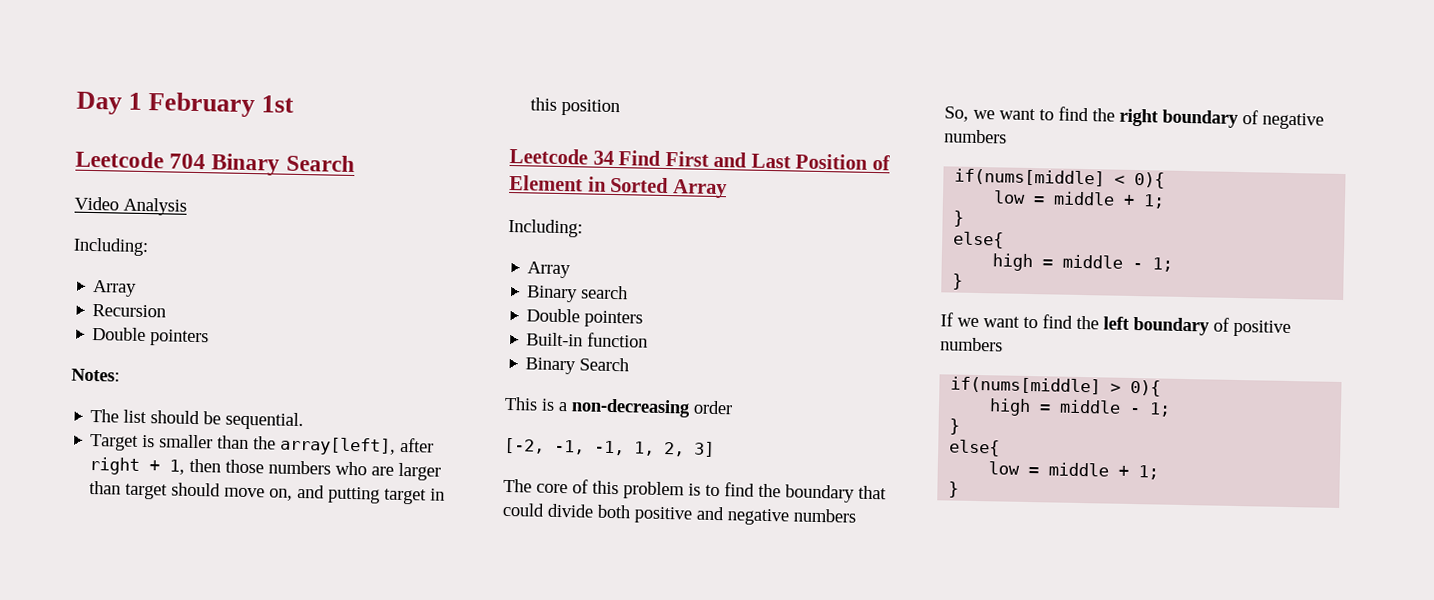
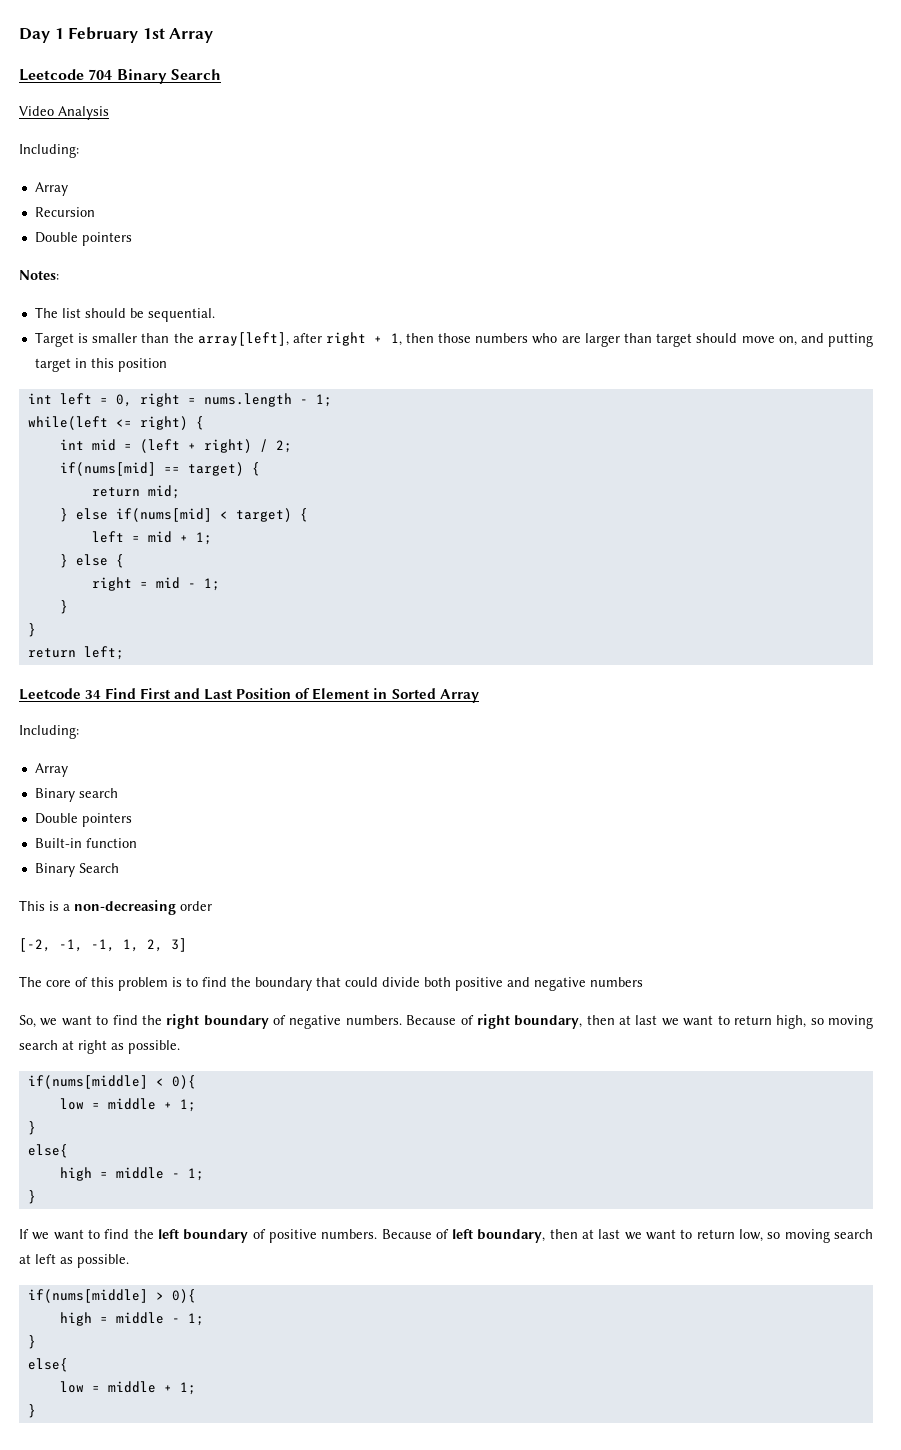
(295, 104) none -> [169,28,214,43] Array
(621, 107) none -> [27,393,332,407] [27,416,204,430] [59,439,292,453] [59,462,260,476] [91,485,180,499] [59,508,308,522] [91,531,212,545] [59,554,124,568] [91,577,220,591] [59,600,68,614] [27,623,36,637] [27,646,124,660] // int left = 0, right = nums.length - 1; // while(left <= right) { // int mid = (left + right) / 2; // if(nums[mid] == target) { // return mid; // } else if(nums[mid] < target) { // left = mid + 1; // } else { // right = mid - 1; // } // } // return left;
[944,129,1007,144] numbers -> [345,1014,873,1029] [19,1040,180,1054] numbers. Because of right boundary, then at last we want to return high, so moving search at right as possible.
[940,337,1003,352] numbers -> [321,1229,874,1243] [19,1254,129,1268] numbers. Because of left boundary, then at last we want to return low, so moving search at left as possible.

